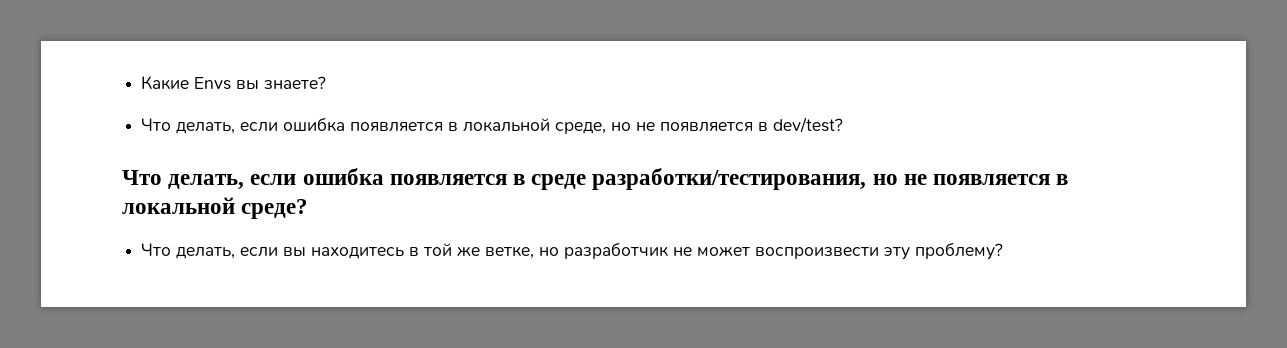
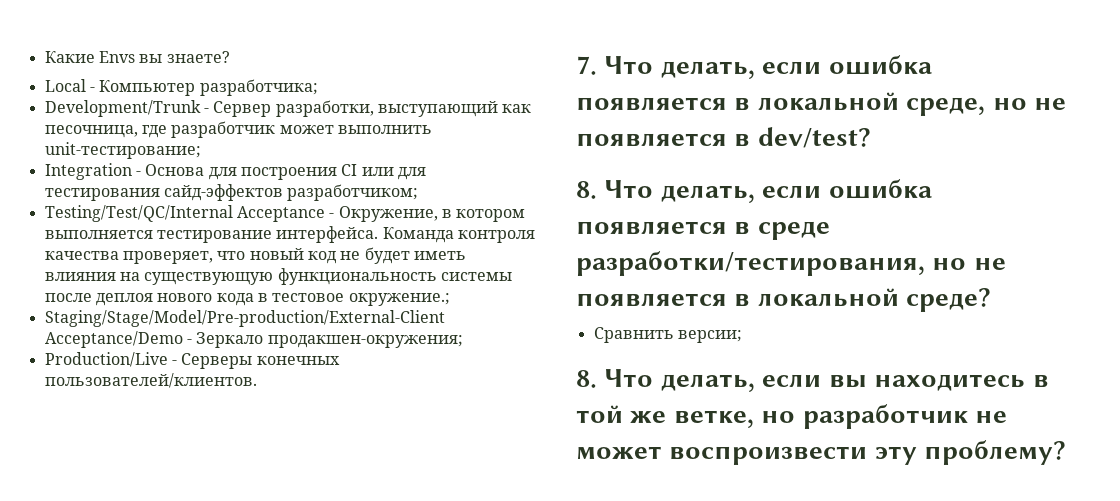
(327, 82) none -> [44,79,318,96] [44,100,532,117] [44,121,432,138] [44,142,201,159] [44,163,426,180] [44,184,419,201] [44,205,526,222] [44,226,535,243] [44,247,466,264] [44,268,512,285] [44,293,450,306] [44,310,445,327] [44,331,463,348] [44,352,340,369] [44,373,257,388] [576,56,597,75] Local - Компьютер разработчика; // Development/Trunk - Сервер разработки, выступающий как песочница, где разработчик может выполнить unit-тестирование; // Integration - Основа для построения CI или для тестирования сайд-эффектов разработчиком; // Testing/Test/QC/Internal Acceptance - Окружение, в котором выполняется тестирование интерфейса. Команда контроля качества проверяет, что новый код не будет иметь влияния на существующую функциональность системы после деплоя нового кода в тестовое окружение.; // Staging/Stage/Model/Pre-production/External-Client Acceptance/Demo - Зеркало продакшен-окружения; // Production/Live - Серверы конечных пользователей/клиентов. // 7.
(844, 125) none -> [576,181,597,199] 8.
(309, 209) none -> [593,327,742,343] [576,370,597,388] Сравнить версии; // 8.

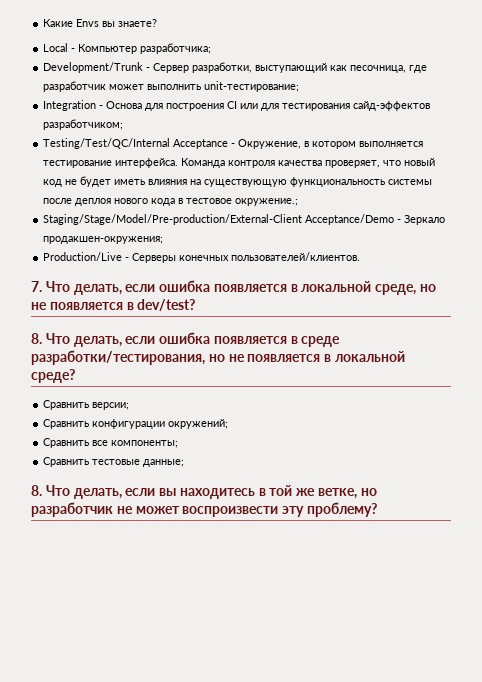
(742, 336) none -> [43,419,229,429] [43,438,179,448] [43,457,185,467] // Сравнить конфигурации окружений; // Сравнить все компоненты; // Сравнить тестовые данные;

